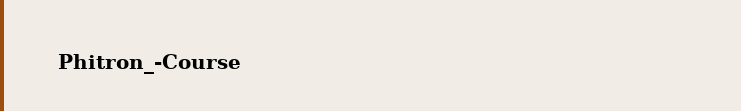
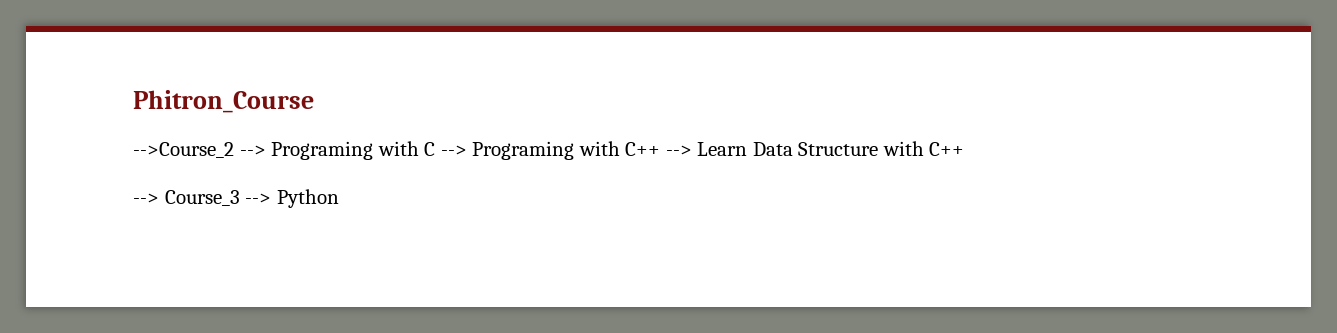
[58,54,241,74] Phitron_-Course -> [133,90,314,113] [133,141,965,160] [133,189,339,208] Phitron_Course // -->Course_2 --> Programing with C --> Programing with C++ --> Learn Data Structure with C++ // --> Course_3 --> Python

